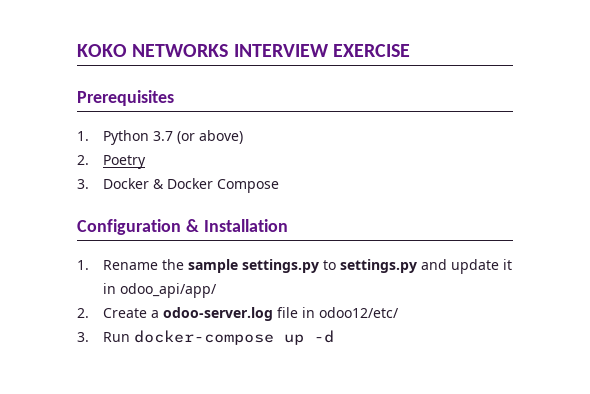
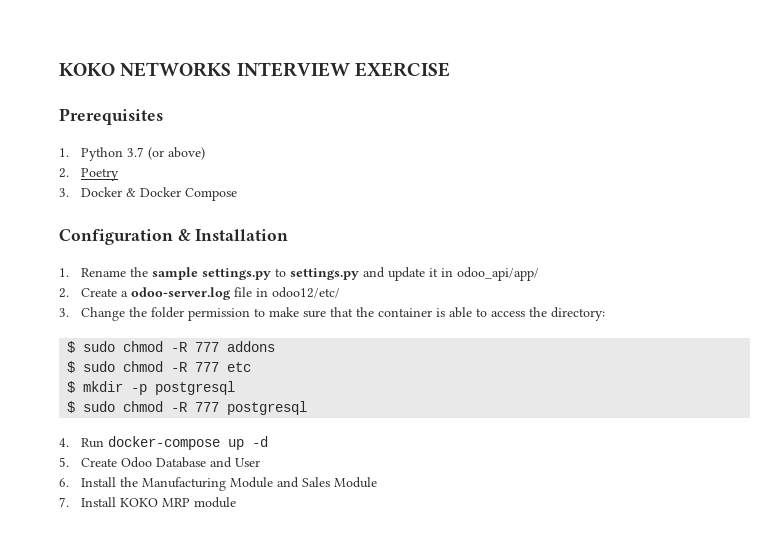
[102,330,334,345] Run docker-compose up -d -> [81,307,606,321] [67,341,276,353] [67,361,252,373] [67,381,236,395] [67,401,308,415] [59,436,269,450] [59,457,261,468] [59,477,378,491] [59,497,237,508] Change the folder permission to make sure that the container is able to access the directory: // $ sudo chmod -R 777 addons // $ sudo chmod -R 777 etc // $ mkdir -p postgresql // $ sudo chmod -R 777 postgresql // 4. Run docker-compose up -d // 5. Create Odoo Database and User // 6. Install the Manufacturing Module and Sales Module // 7. Install KOKO MRP module

